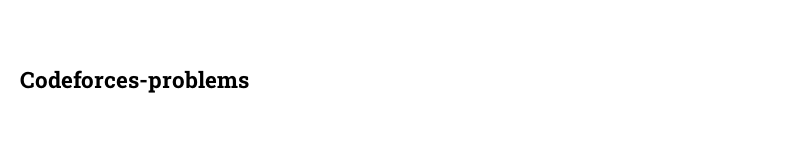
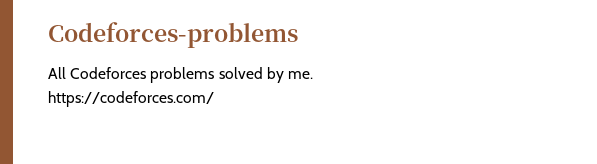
(249, 81) none -> [48,67,313,83] [48,91,214,107] // All Codeforces problems solved by me. // https://codeforces.com/

